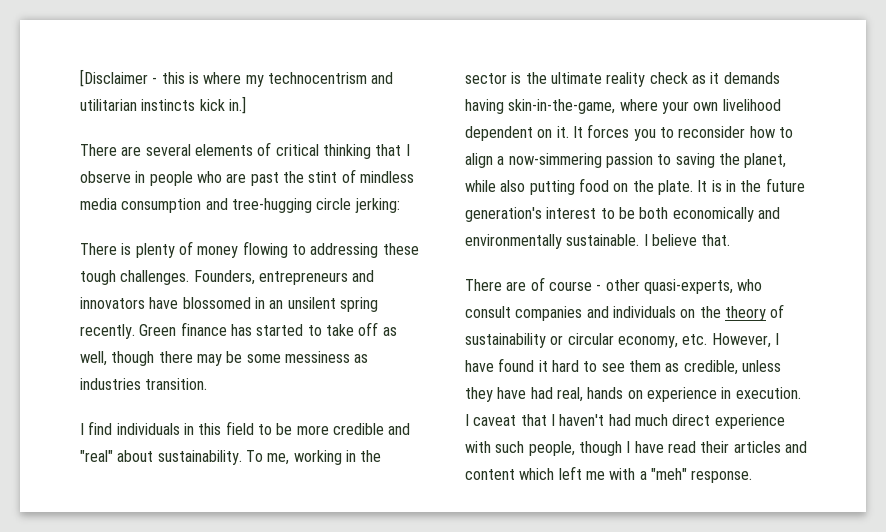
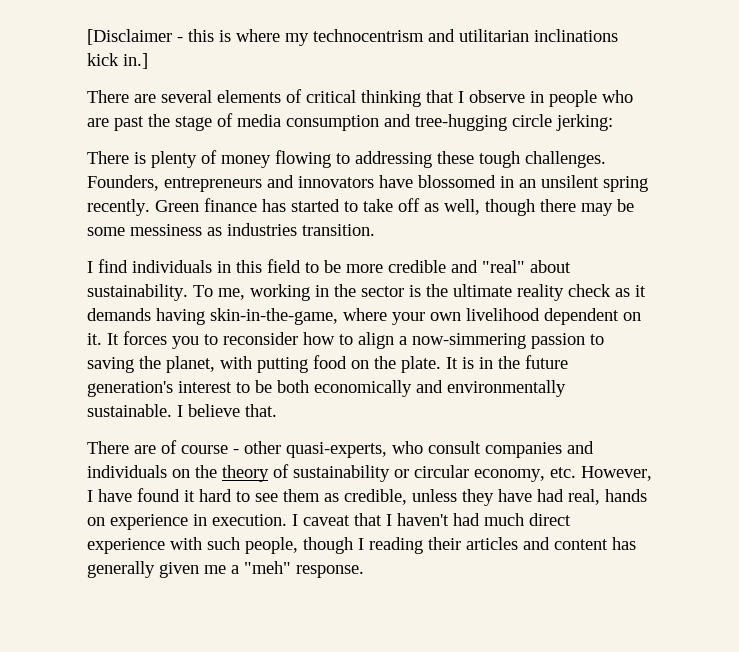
[141,99,196,111] instincts -> [534,29,618,42] inclinations
[308,169,414,183] stint of mindless -> [175,113,233,131] stage of
[465,180,526,192] while also -> [220,356,252,369] with
[634,441,696,453] have read -> [369,537,423,554] reading
[519,466,636,480] which left me with -> [612,537,636,550] [87,561,226,578] has generally given me

